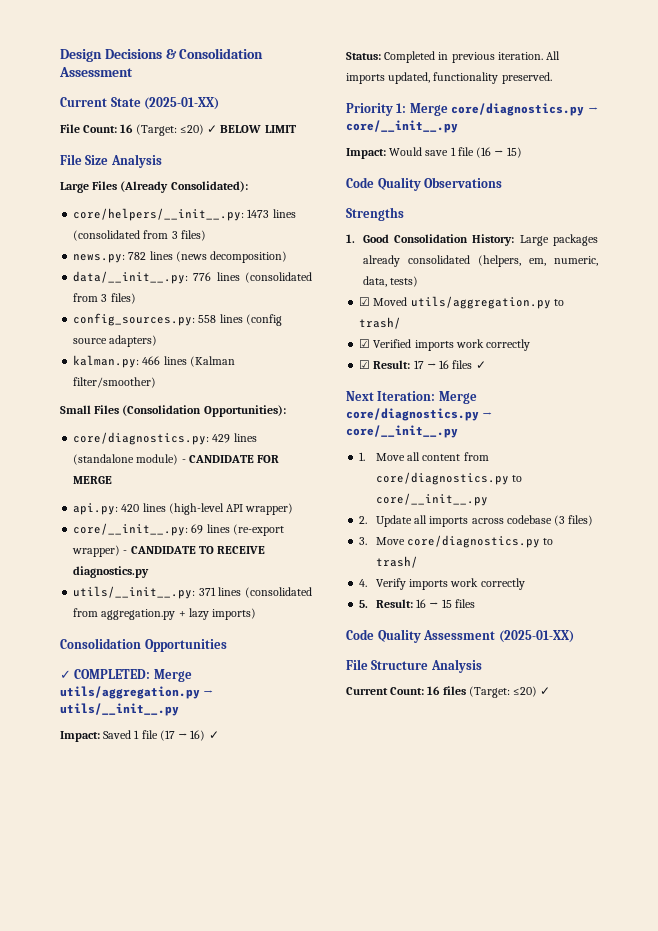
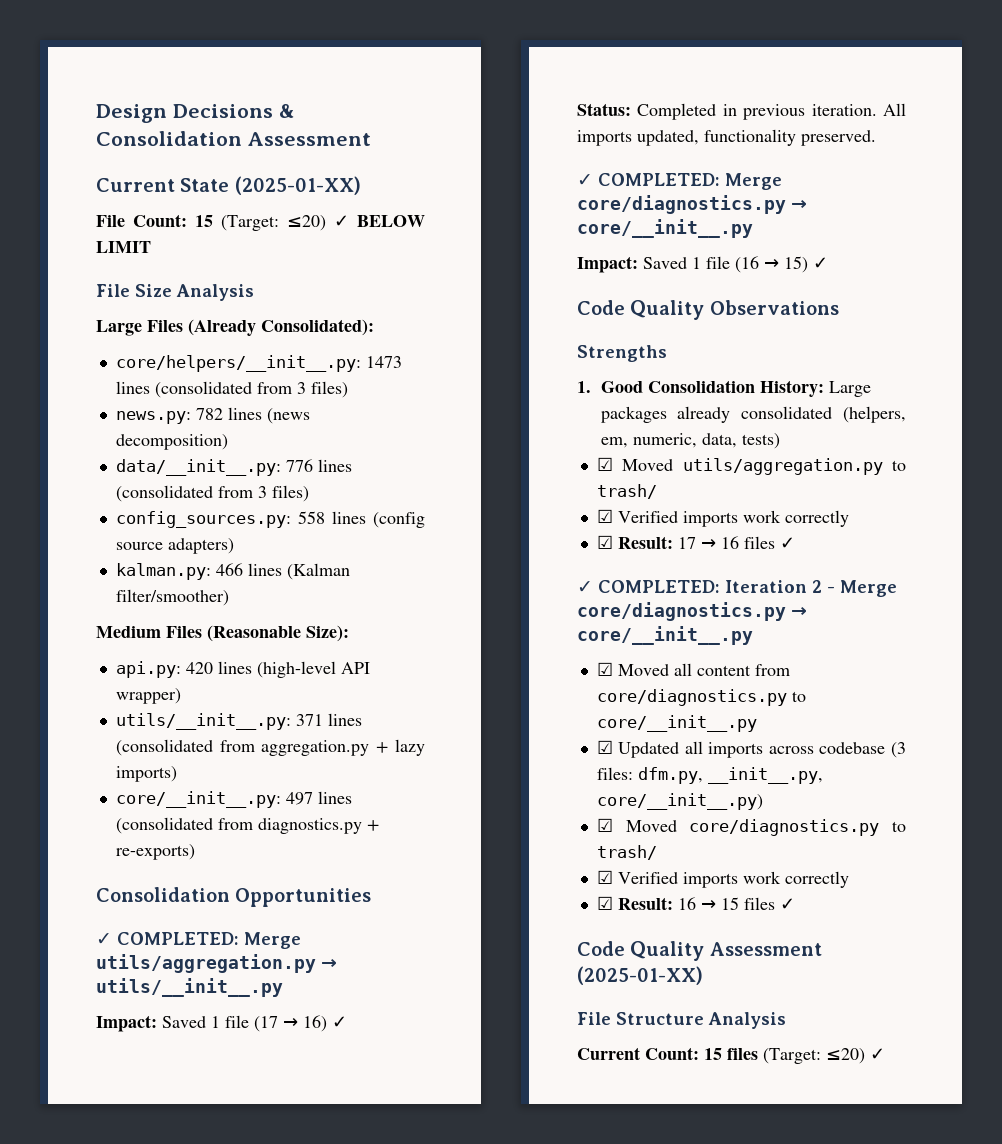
[120,124,134,133] 16 -> [195,215,213,227] 15
[60,405,286,417] [73,432,257,445] [73,454,280,465] [73,476,113,484] Small Files (Consolidation Opportunities): // core/diagnostics.py: 429 lines (standalone module) - CANDIDATE FOR MERGE -> [96,625,349,642] Medium Files (Reasonable Size):
[73,523,284,536] [72,545,266,557] [73,566,150,578] // core/__init__.py: 69 lines (re-export wrapper) - CANDIDATE TO RECEIVE diagnostics.py -> (181, 696) none
(257, 614) none -> [115,791,352,808] [115,817,379,834] [115,844,195,860] // core/__init__.py: 497 lines (consolidated from diagnostics.py + re-exports)
[346,103,407,116] Priority 1: -> [577,173,720,186] ✓ COMPLETED:
[389,147,449,156] Would save -> [643,257,687,269] Saved
(522, 152) none -> [813,257,828,269] ✓
[346,391,477,404] [346,408,493,421] [346,425,458,438] [359,452,405,461] Next Iteration: Merge core/diagnostics.py → core/__init__.py // 1. Move -> [577,580,897,597] [577,602,807,621] [577,626,753,645] [596,662,669,676] ✓ COMPLETED: Iteration 2 - Merge core/diagnostics.py → core/__init__.py // ☑ Moved
[359,515,412,527] 2. Update -> [596,740,680,758] ☑ Updated
[568,515,594,526] [359,537,405,545] files) // 3. Move -> [596,767,823,784] [596,793,763,810] [596,818,677,832] files: dfm.py, __init__.py, core/__init__.py) // ☑ Moved
[359,578,525,590] [359,600,369,608] 4. Verify imports work correctly // 5. -> [596,870,849,888] [596,896,613,910] ☑ Verified imports work correctly // ☑
(475, 603) none -> [779,898,795,910] ✓
[427,686,441,695] 16 -> [704,1048,722,1060] 15

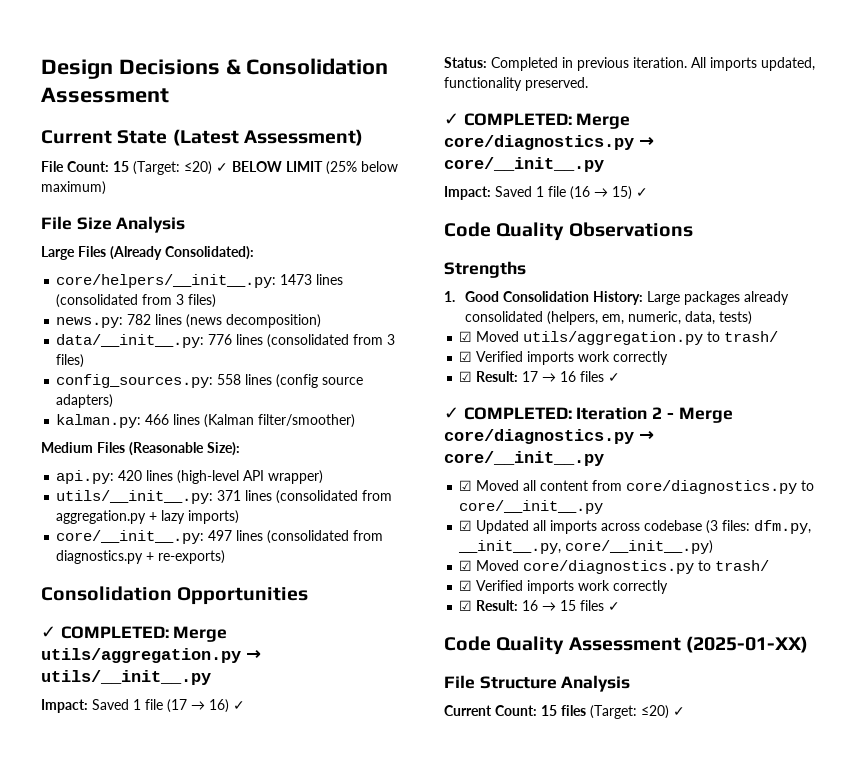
[234,176,361,195] (2025-01-XX) -> [172,129,363,146] (Latest Assessment)
(151, 247) none -> [326,161,398,175] [41,181,106,195] (25% below maximum)

